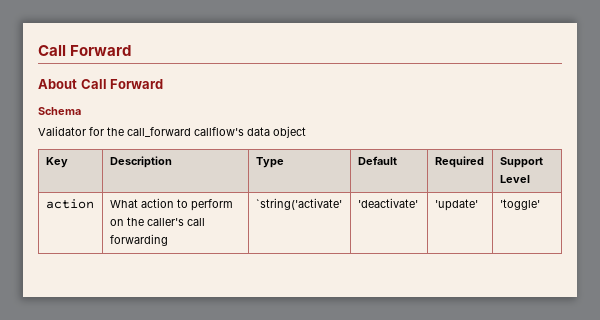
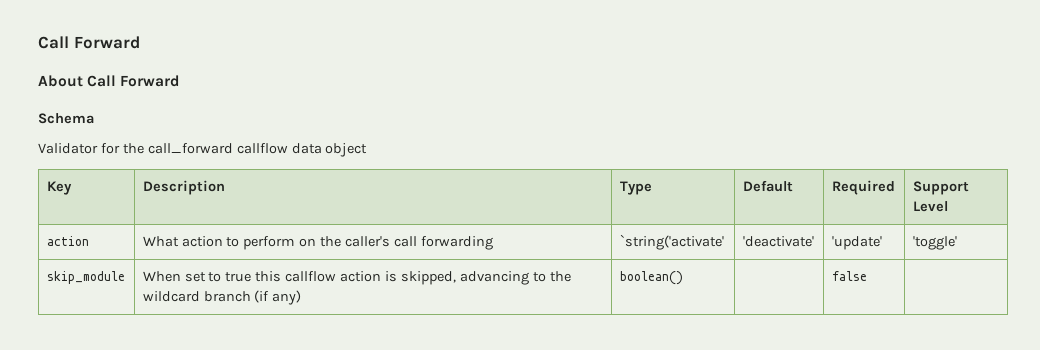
[194,127,244,136] callflow's -> [236,143,288,154] callflow
(540, 204) none -> [46,271,125,284] [142,271,571,285] [142,290,302,305] [619,271,683,285] [831,271,867,281] // skip_module | When set to true this callflow action is skipped, advancing to the wildcard branch (if any) | boolean() | | false |

